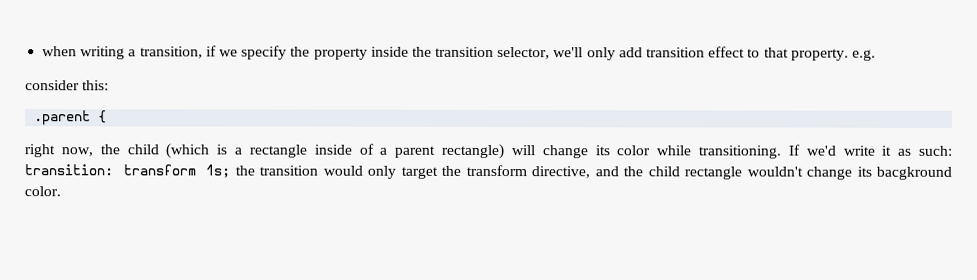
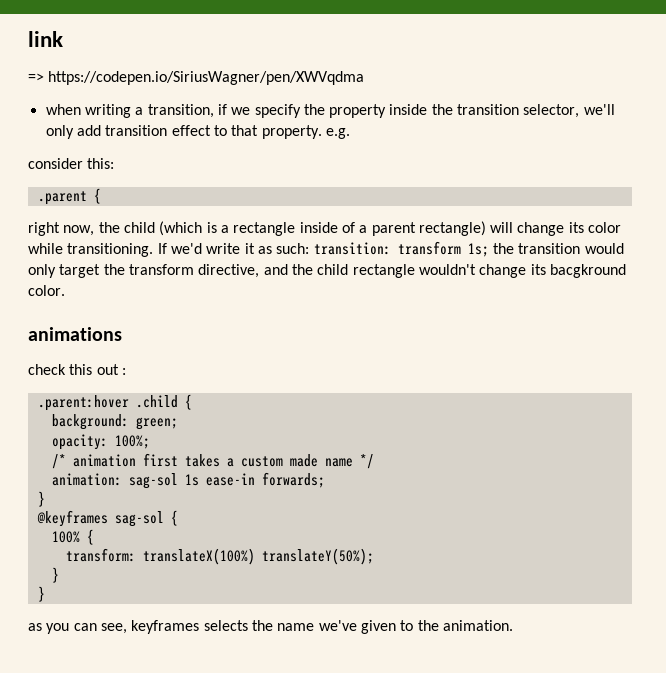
(42, 51) none -> [28,31,63,47] [28,71,365,85] link // => https://codepen.io/SiriusWagner/pen/XWVqdma //
(61, 191) none -> [28,327,122,341] [28,364,126,375] [37,394,192,411] [51,414,178,430] [51,434,150,450] [51,453,374,469] [51,472,325,489] [37,491,45,507] [36,510,178,527] [51,529,94,545] [65,548,374,565] [51,567,59,583] [37,586,45,602] [28,620,513,634] // animations // check this out : // .parent:hover .child { // background: green; // opacity: 100%; // /* animation first takes a custom made name */ // animation: sag-sol 1s ease-in forwards; // } // @keyframes sag-sol { // 100% { // transform: translateX(100%) translateY(50%); // } // } // as you can see, keyframes selects the name we've given to the animation.

